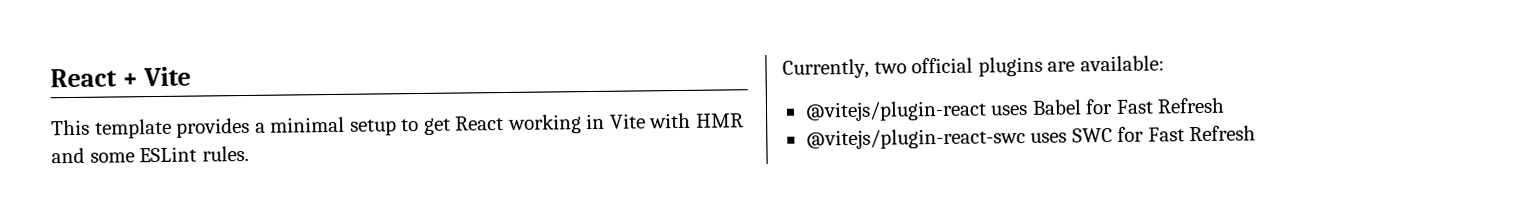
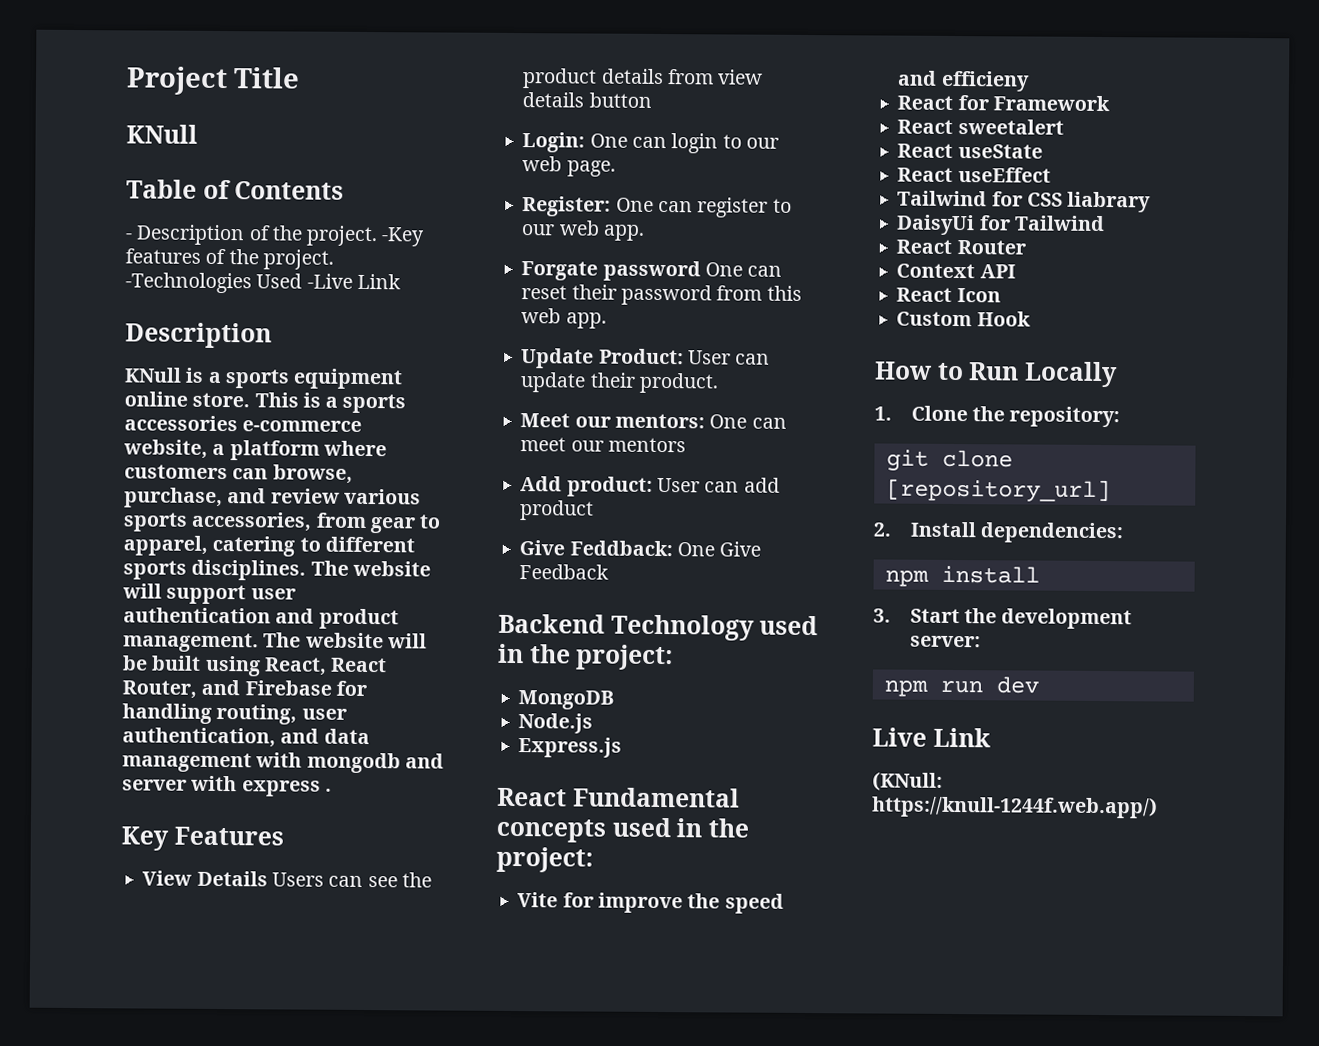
[50,66,192,88] [51,112,744,139] [51,145,249,164] [782,55,1165,79] [804,97,1226,122] [805,125,1257,150] React + Vite // This template provides a minimal setup to get React working in Vite with HMR and some ESLint rules. // Currently, two official plugins are available: // @vitejs/plugin-react uses Babel for Fast Refresh // @vitejs/plugin-react-swc uses SWC for Fast Refresh -> [126,66,301,96] [126,124,198,144] [126,179,345,200] [125,224,426,247] [125,248,334,270] [125,272,401,294] [125,322,272,349] [124,367,404,390] [124,391,407,414] [124,415,363,432] [123,439,387,461] [124,464,353,484] [124,487,421,509] [123,511,442,534] [123,535,415,557] [123,559,431,581] [122,583,296,605] [123,607,399,630] [123,632,427,653] [122,655,388,677] [122,679,367,699] [122,703,347,725] [122,727,370,748] [122,752,444,774] [122,775,332,797] [121,826,284,851] [142,870,432,888] [522,68,764,89] [522,92,652,108] [522,132,779,154] [522,156,616,177] [522,196,792,218] [521,220,645,241] [521,260,783,282] [521,284,802,306] [521,308,607,329] [521,348,771,369] [520,372,719,394] [520,413,787,429] [520,437,686,453] [520,476,780,497] [520,500,595,521] [519,540,762,557] [519,564,610,580] [498,613,819,641] [498,643,674,671] [518,690,615,710] [518,713,594,734] [518,737,623,758] [497,787,740,808] [496,817,749,843] [496,846,593,873] [517,892,784,914] [897,70,1030,92] [897,95,1110,112] [897,119,1064,135] [897,143,1043,159] [897,167,1051,183] [897,190,1152,213] [896,214,1105,236] [896,239,1026,255] [896,263,1016,279] [896,287,1001,303] [896,311,1031,327] [874,361,1118,388] [874,405,1121,428] [885,449,1013,471] [885,478,1111,503] [873,521,1124,544] [884,565,1040,587] [873,608,1133,630] [909,635,981,648] [883,676,1039,697] [872,727,991,748] [872,771,943,791] [872,795,1158,819] Project Title // KNull // Table of Contents // - Description of the project. -Key features of the project. -Technologies Used -Live Link // Description // KNull is a sports equipment online store. This is a sports accessories e-commerce website, a platform where customers can browse, purchase, and review various sports accessories, from gear to apparel, catering to different sports disciplines. The website will support user authentication and product management. The website will be built using React, React Router, and Firebase for handling routing, user authentication, and data management with mongodb and server with express . // Key Features // View Details Users can see the product details from view details button // Login: One can login to our web page. // Register: One can register to our web app. // Forgate password One can reset their password from this web app. // Update Product: User can update their product. // Meet our mentors: One can meet our mentors // Add product: User can add product // Give Feddback: One Give Feedback // Backend Technology used in the project: // MongoDB // Node.js // Express.js // React Fundamental concepts used in the project: // Vite for improve the speed and efficieny // React for Framework // React sweetalert // React useState // React useEffect // Tailwind for CSS liabrary // DaisyUi for Tailwind // React Router // Context API // React Icon // Custom Hook // How to Run Locally // 1. Clone the repository: // git clone [repository_url] // 2. Install dependencies: // npm install // 3. Start the development server: // npm run dev // Live Link // (KNull: https://knull-1244f.web.app/)

